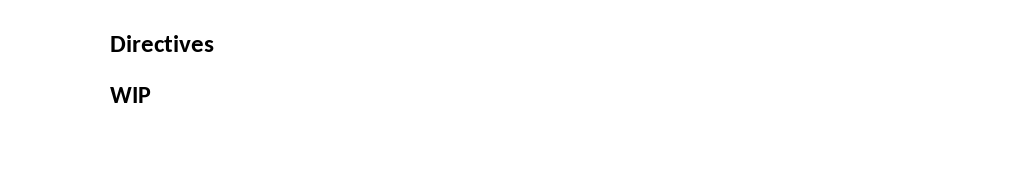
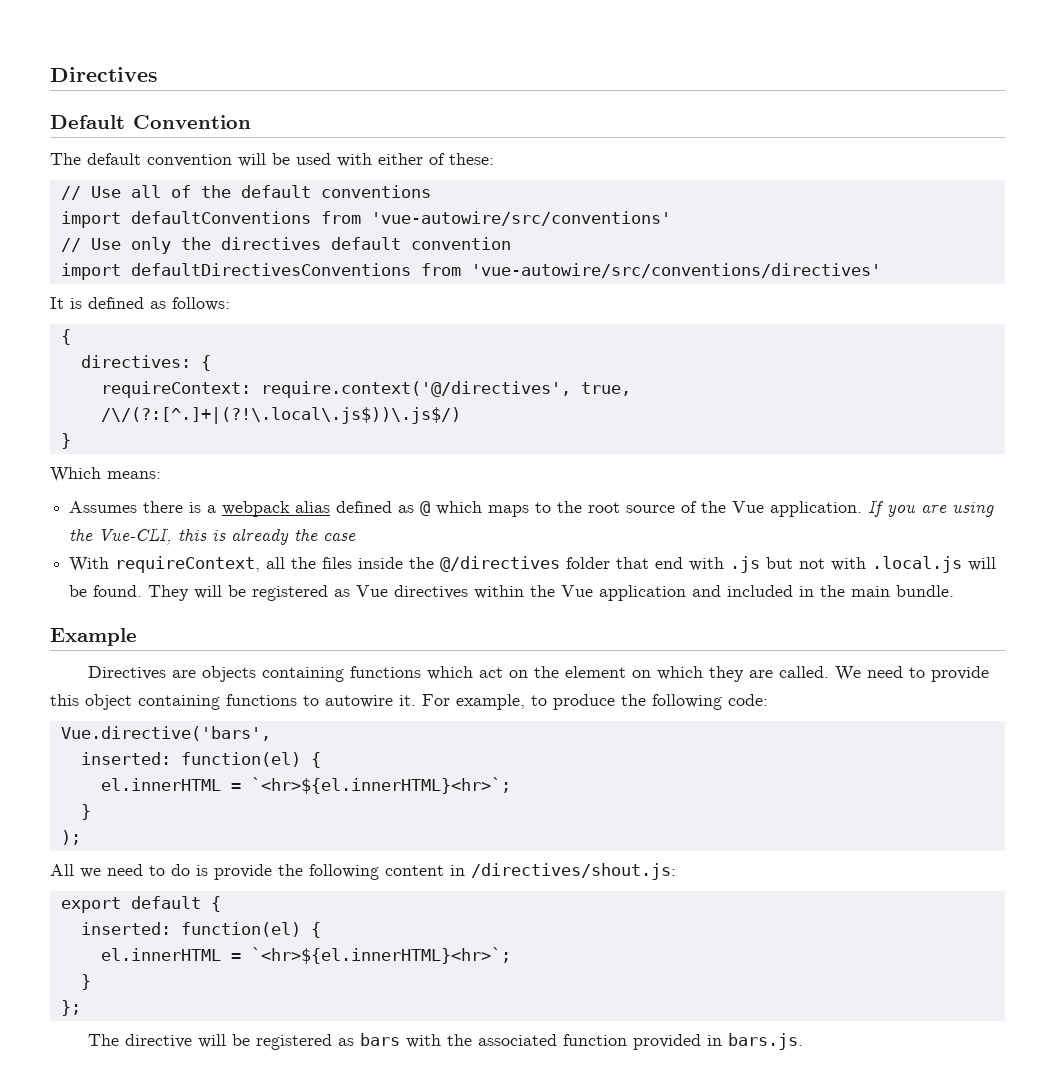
[110,87,151,103] WIP -> [50,115,251,129] [50,153,494,167] [60,185,431,200] [60,211,671,228] [60,237,511,254] [60,263,881,280] [50,297,230,311] [60,329,71,345] [80,355,211,371] [100,381,631,398] [100,407,461,424] [60,433,71,449] [50,467,161,482] [69,500,995,517] [69,528,357,545] [69,556,997,573] [69,585,955,601] [50,628,137,646] [88,666,990,682] [50,694,768,710] [60,726,271,741] [80,752,321,768] [100,777,511,794] [80,804,91,820] [60,830,81,845] [50,863,676,880] [60,896,221,913] [80,922,321,938] [100,947,511,964] [80,974,91,990] [60,1000,81,1016] [88,1033,804,1050] Default Convention // The default convention will be used with either of these: // // Use all of the default conventions // import defaultConventions from 'vue-autowire/src/conventions' // // Use only the directives default convention // import defaultDirectivesConventions from 'vue-autowire/src/conventions/directives' // It is defined as follows: // { // directives: { // requireContext: require.context('@/directives', true, /\/(?:[^.]+|(?!\.local\.js$))\.js$/) // } // Which means: // Assumes there is a webpack alias defined as @ which maps to the root source of the Vue application. If you are using the Vue-CLI, this is already the case // With requireContext, all the files inside the @/directives folder that end with .js but not with .local.js will be found. They will be registered as Vue directives within the Vue application and included in the main bundle. // Example // Directives are objects containing functions which act on the element on which they are called. We need to provide this object containing functions to autowire it. For example, to produce the following code: // Vue.directive('bars', // inserted: function(el) { // el.innerHTML = `<hr>${el.innerHTML}<hr>`; // } // ); // All we need to do is provide the following content in /directives/shout.js: // export default { // inserted: function(el) { // el.innerHTML = `<hr>${el.innerHTML}<hr>`; // } // }; // The directive will be registered as bars with the associated function provided in bars.js.

